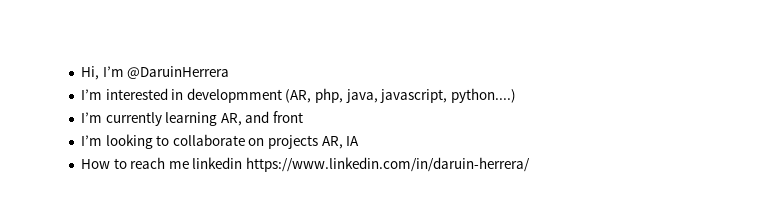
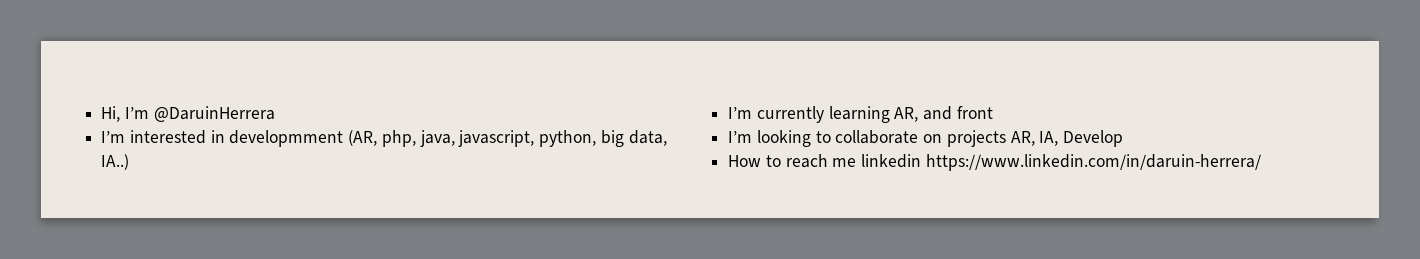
[451,88,517,103] python....) -> [539,130,667,147] [101,154,130,170] python, big data, IA..)
[346,136,360,146] IA -> [1039,130,1124,147] IA, Develop

